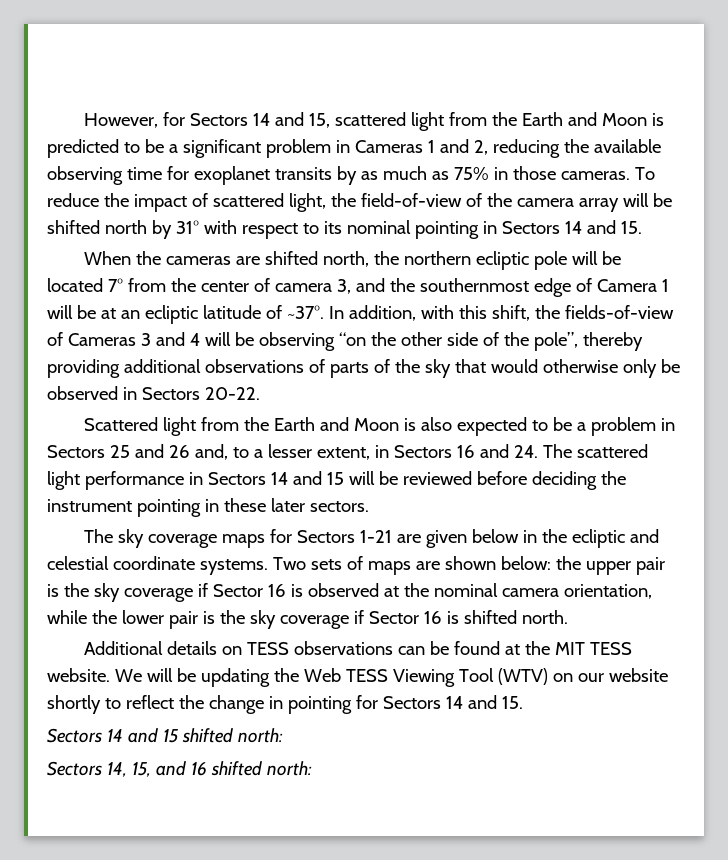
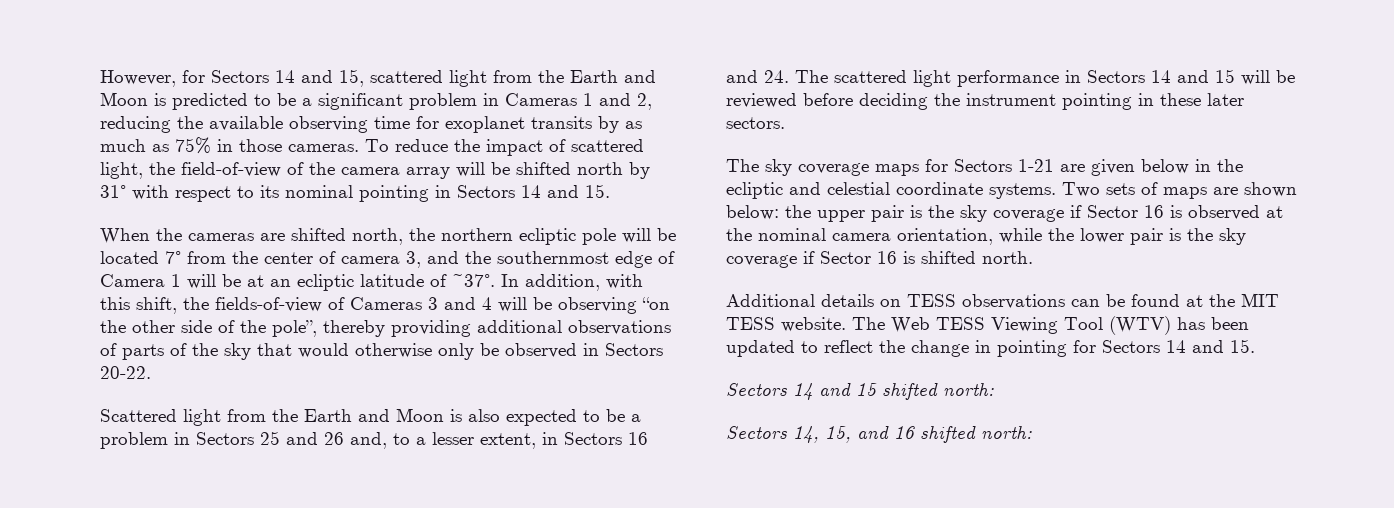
[114,668,299,687] We will be updating the -> [852,317,885,330] The
[552,668,668,682] [47,695,101,714] on our website shortly -> [1177,317,1249,330] [726,340,795,357] has been updated

